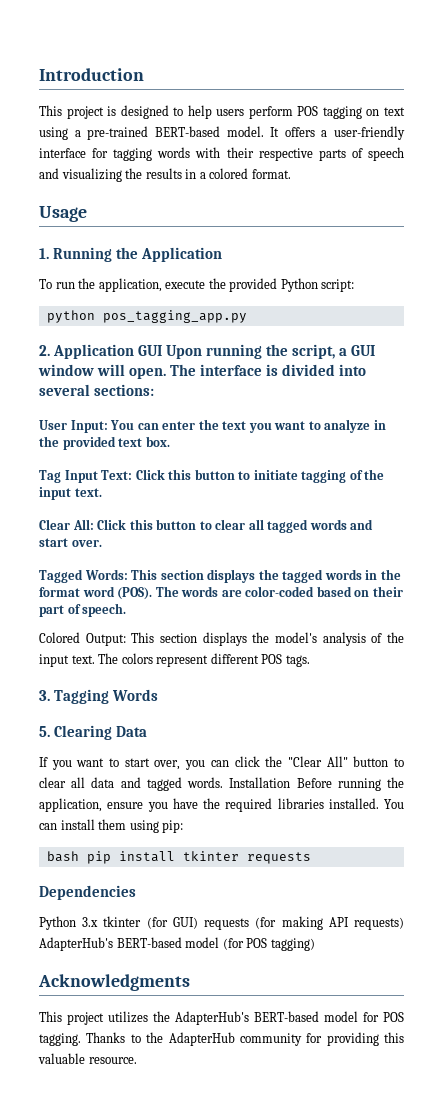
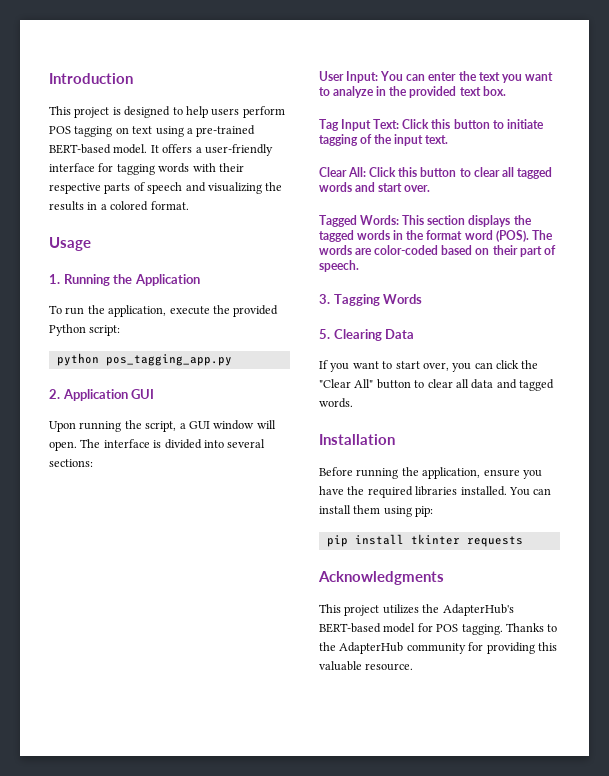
(163, 350) none -> (155, 394) //
[39,632,405,646] [39,653,310,667] // Colored Output: This section displays the model's analysis of the input text. The colors represent different POS tags. -> (359, 266) none
(224, 782) none -> (353, 403) //
(291, 782) none -> (395, 439) //
[46,851,79,862] bash -> (434, 511) none
[39,885,136,900] [39,916,405,930] [39,937,315,951] // Dependencies // Python 3.x tkinter (for GUI) requests (for making API requests) AdapterHub's BERT-based model (for POS tagging) -> (523, 541) none

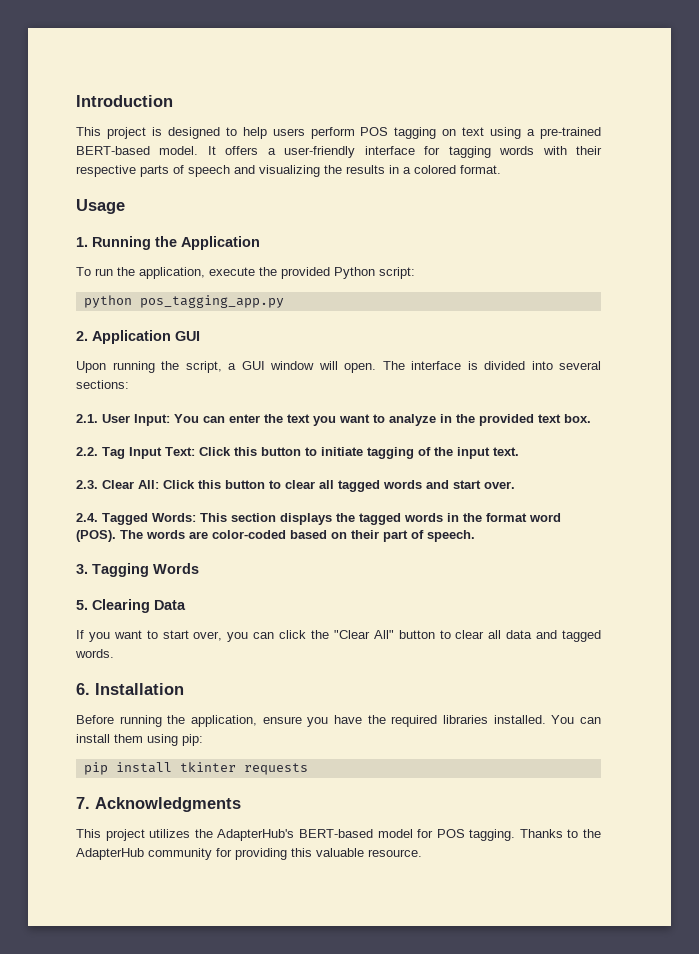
(93, 463) none -> [76,414,98,423] 2.1.
(506, 91) none -> [76,447,98,456] 2.2.
(449, 139) none -> [76,480,98,489] 2.3.
(431, 188) none -> [76,513,98,522] 2.4.
(353, 403) none -> [76,683,90,695] 6.
(523, 541) none -> [76,797,90,809] 7.

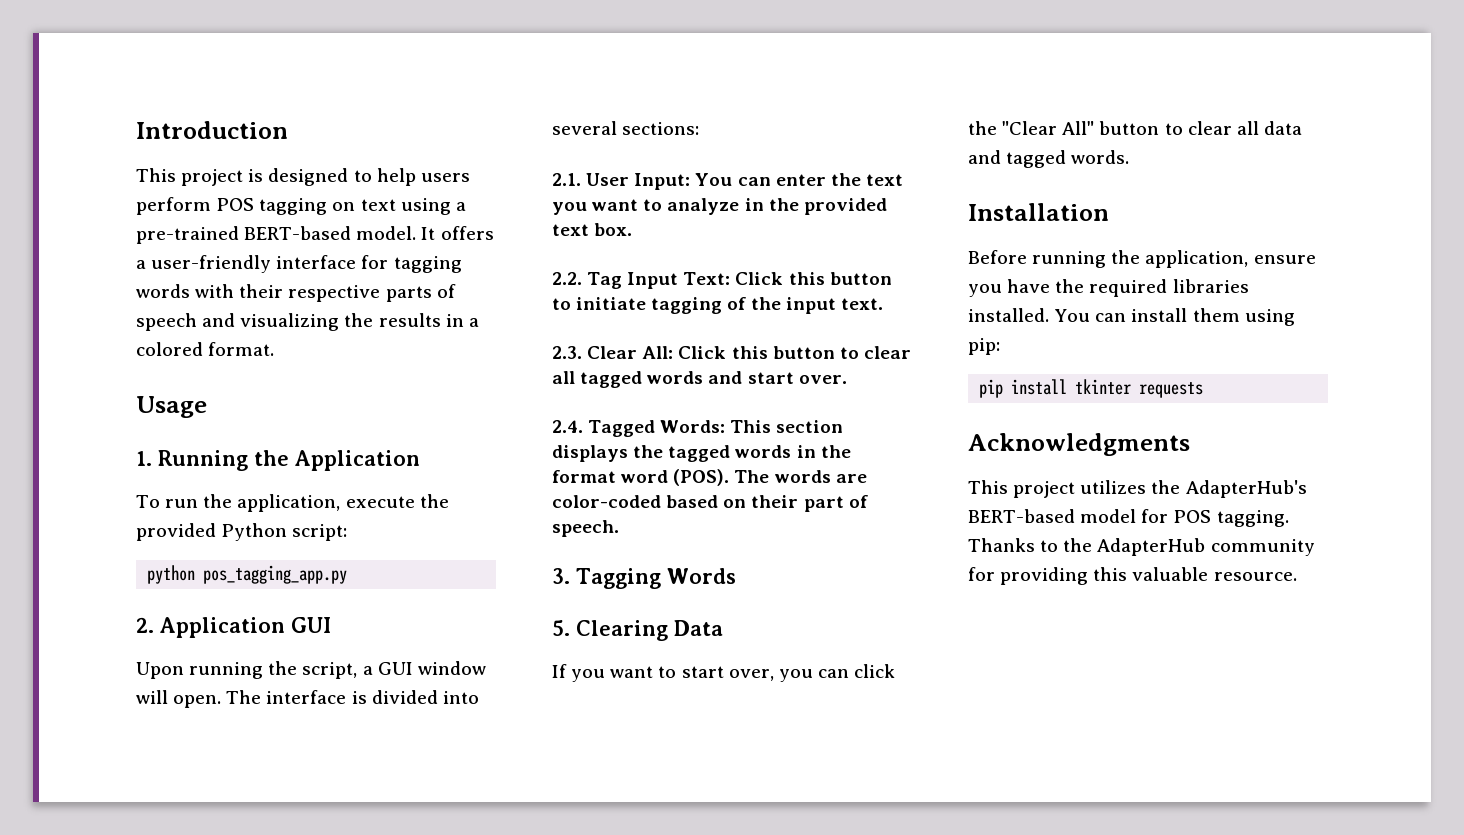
[76,683,90,695] 6. -> (1130, 157) none
[76,797,90,809] 7. -> (1204, 390) none

